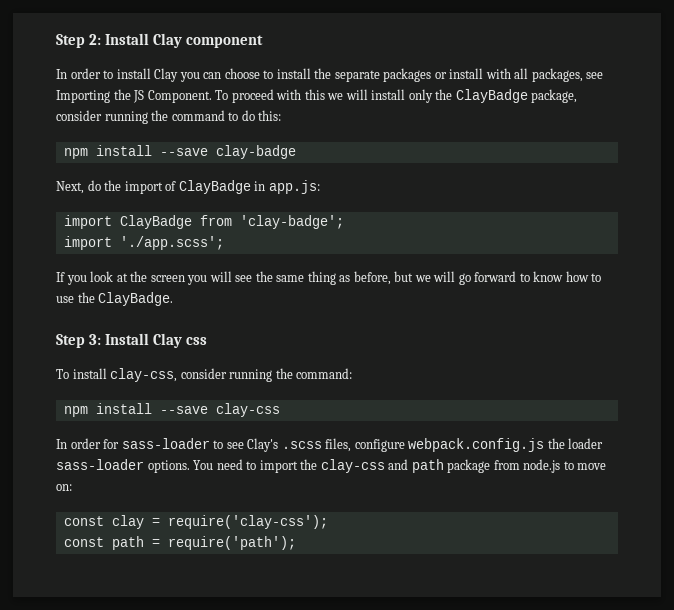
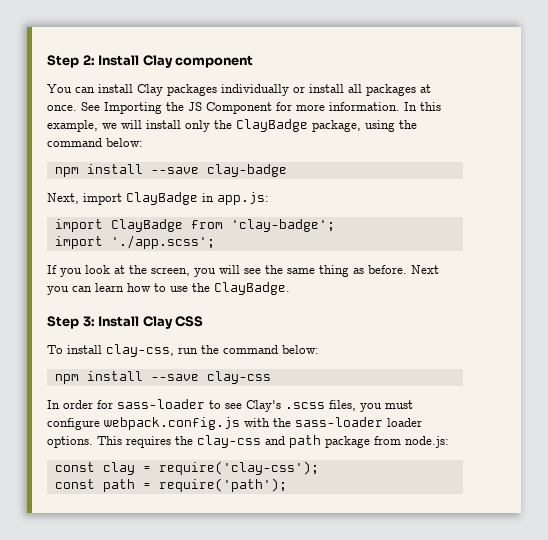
[56,68,604,82] [56,89,325,103] In order to install Clay you can choose to install the separate packages or install with all packages, see Importing the JS Component. To proceed with this -> [47,84,431,96] [47,102,441,114] [47,120,98,132] You can install Clay packages individually or install all packages at once. See Importing the JS Component for more information. In this example,
[56,110,282,124] consider running the command to do this: -> [365,120,417,132] [47,138,143,147] using the command below:
[87,180,177,194] do the import of -> [83,193,122,205] import
[150,275,185,282] screen -> [151,267,190,276] screen,
[353,271,564,285] before, but we will go forward to know -> [368,265,439,274] [47,283,124,295] before. Next you can learn
[185,337,207,345] css -> [175,316,204,327] CSS
[180,368,353,382] consider running the command: -> [178,345,319,354] run the command below:
[354,438,604,452] [56,459,298,473] configure webpack.config.js the loader sass-loader options. You need to import -> [360,400,413,412] [47,417,422,430] [47,436,171,448] you must configure webpack.config.js with the sass-loader loader options. This requires
[523,459,607,473] [56,484,72,491] node.js to move on: -> [405,436,449,448] node.js:

